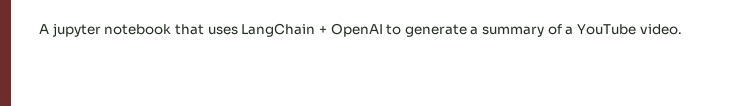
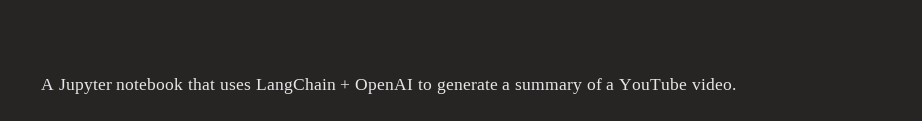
[51,23,101,37] jupyter -> [58,79,112,94] Jupyter

